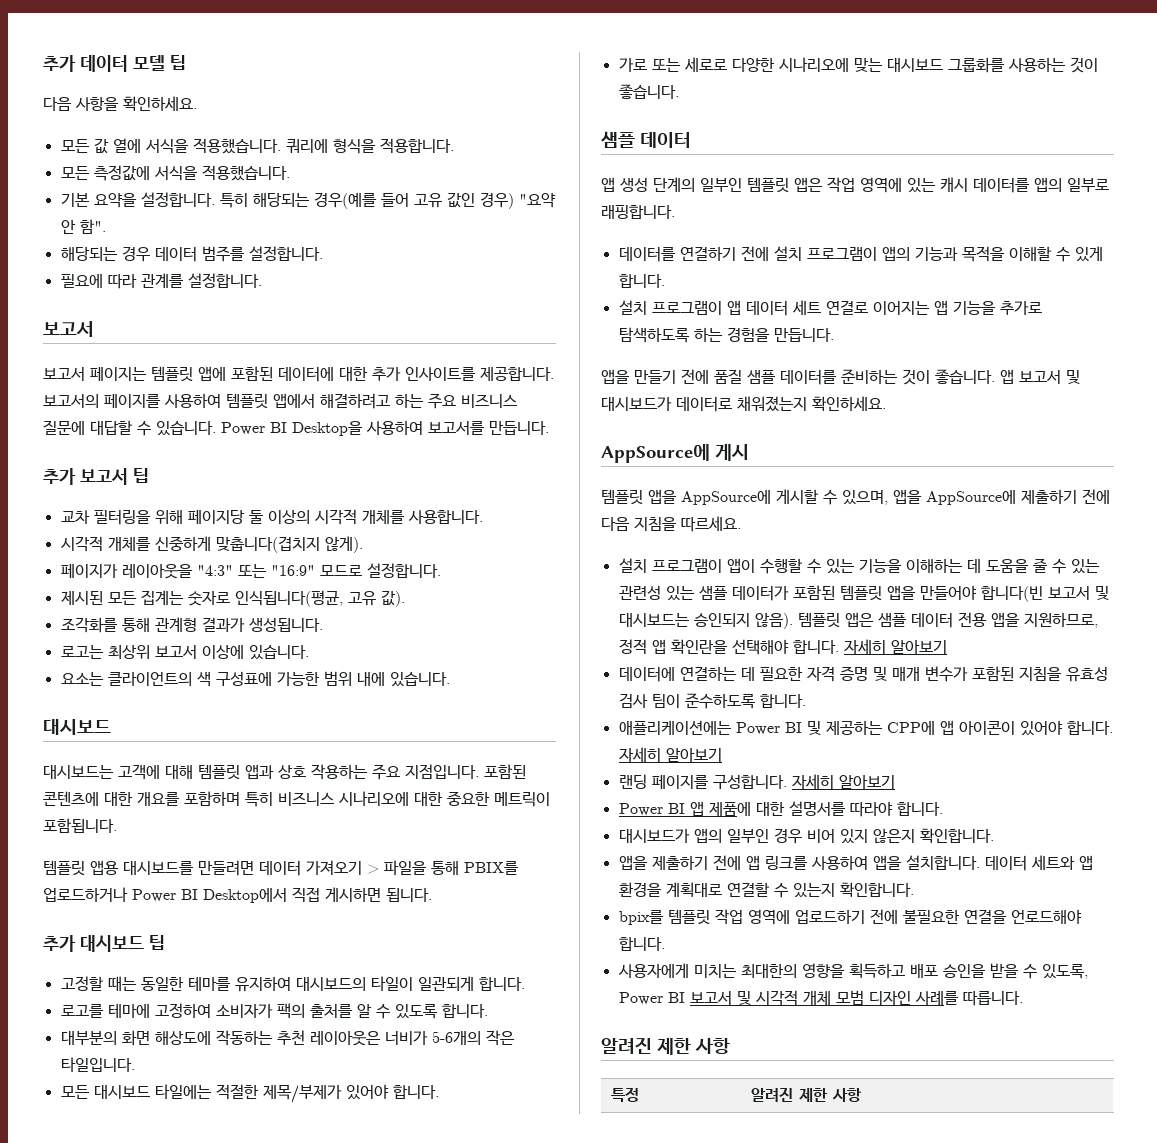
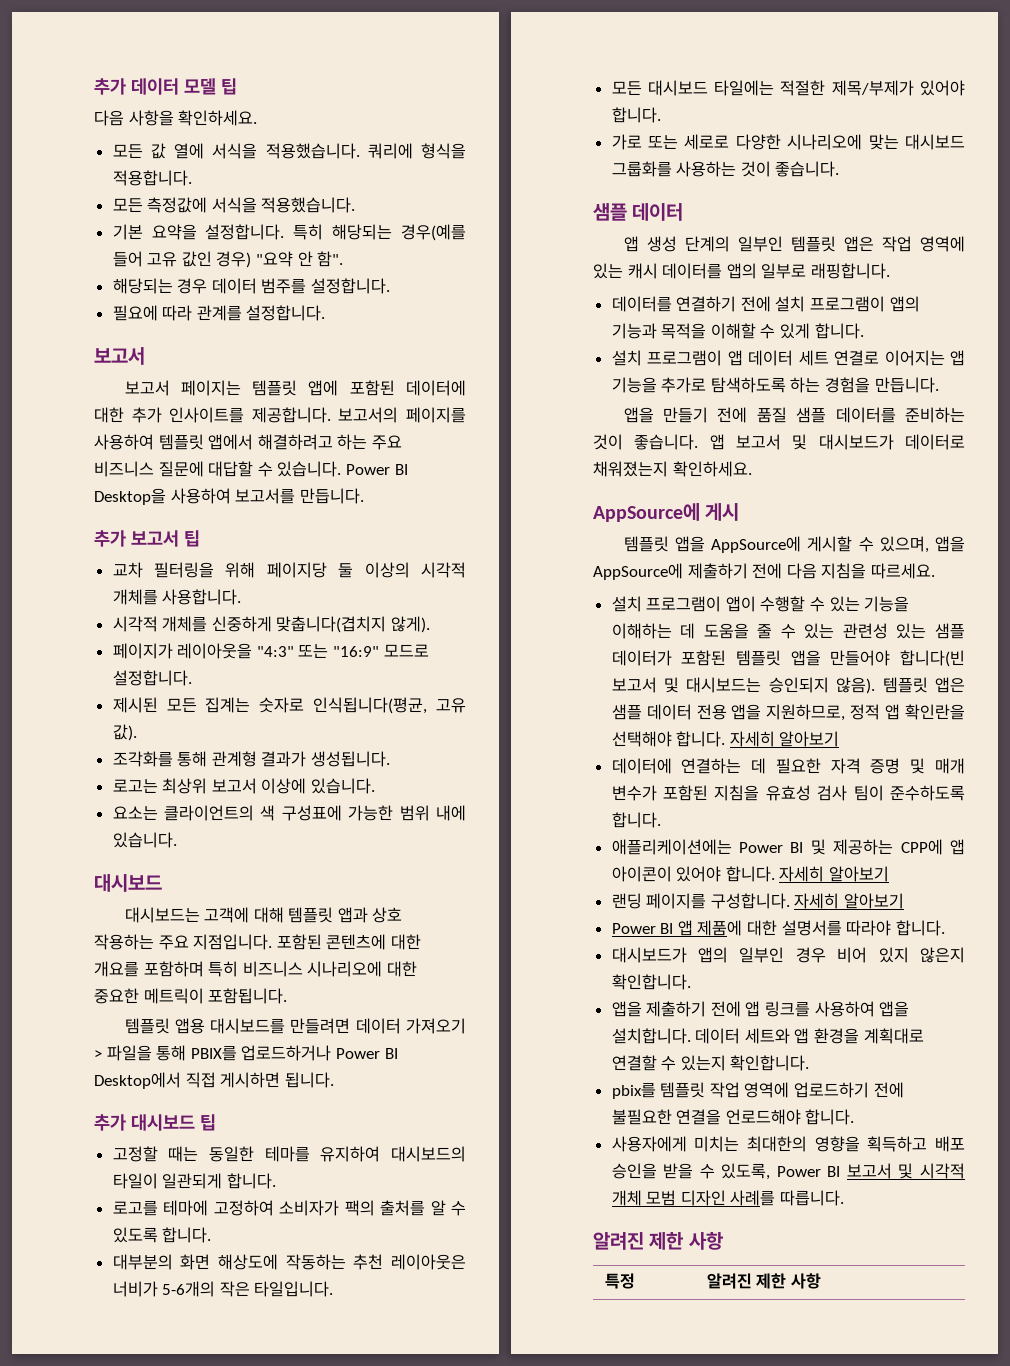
[618,910,664,925] bpix를 -> [611,1083,656,1099] pbix를

